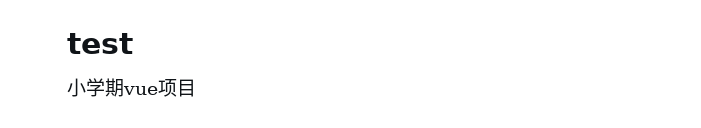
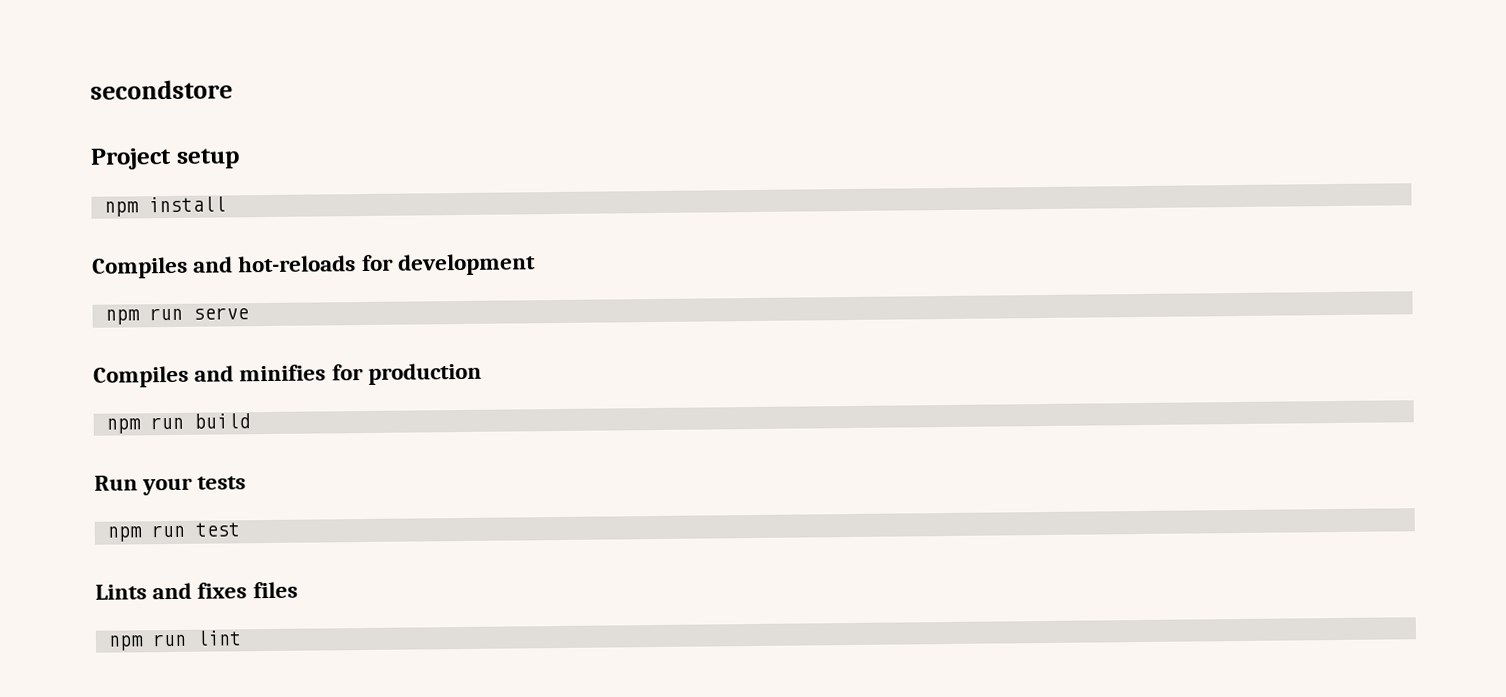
[67,33,133,54] [67,78,196,97] test // 小学期vue项目 -> [90,79,233,100] [90,147,240,170] [104,196,227,217] [92,253,536,279] [105,307,250,325] [93,362,482,388] [106,413,251,434] [94,475,247,496] [107,522,241,542] [95,581,298,600] [108,630,243,651] secondstore // Project setup // npm install // Compiles and hot-reloads for development // npm run serve // Compiles and minifies for production // npm run build // Run your tests // npm run test // Lints and fixes files // npm run lint

